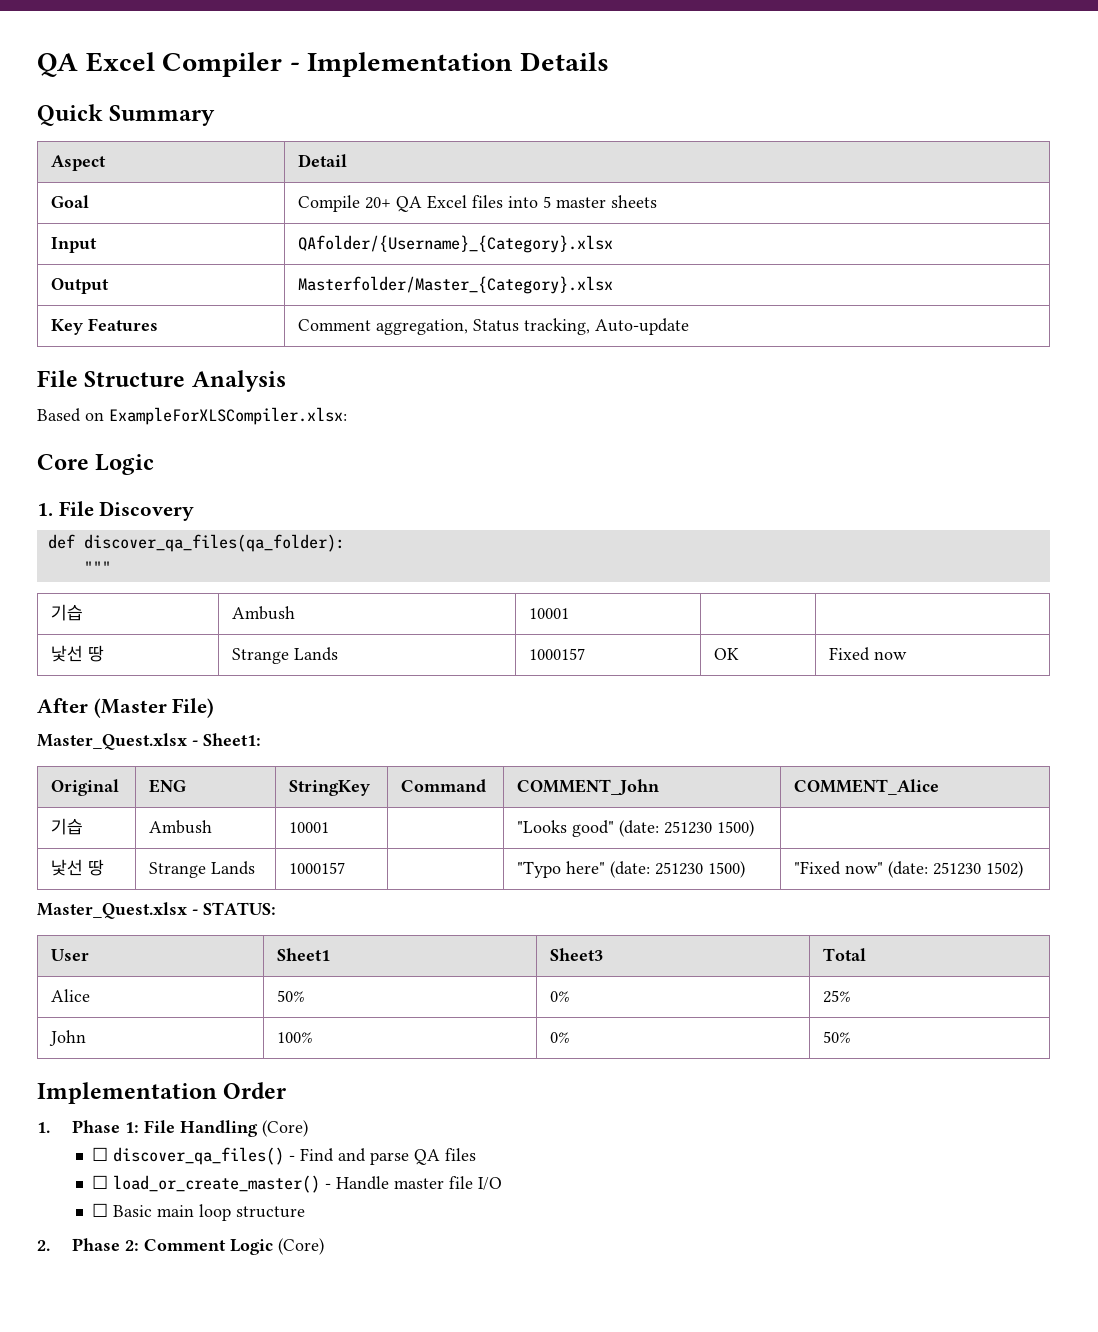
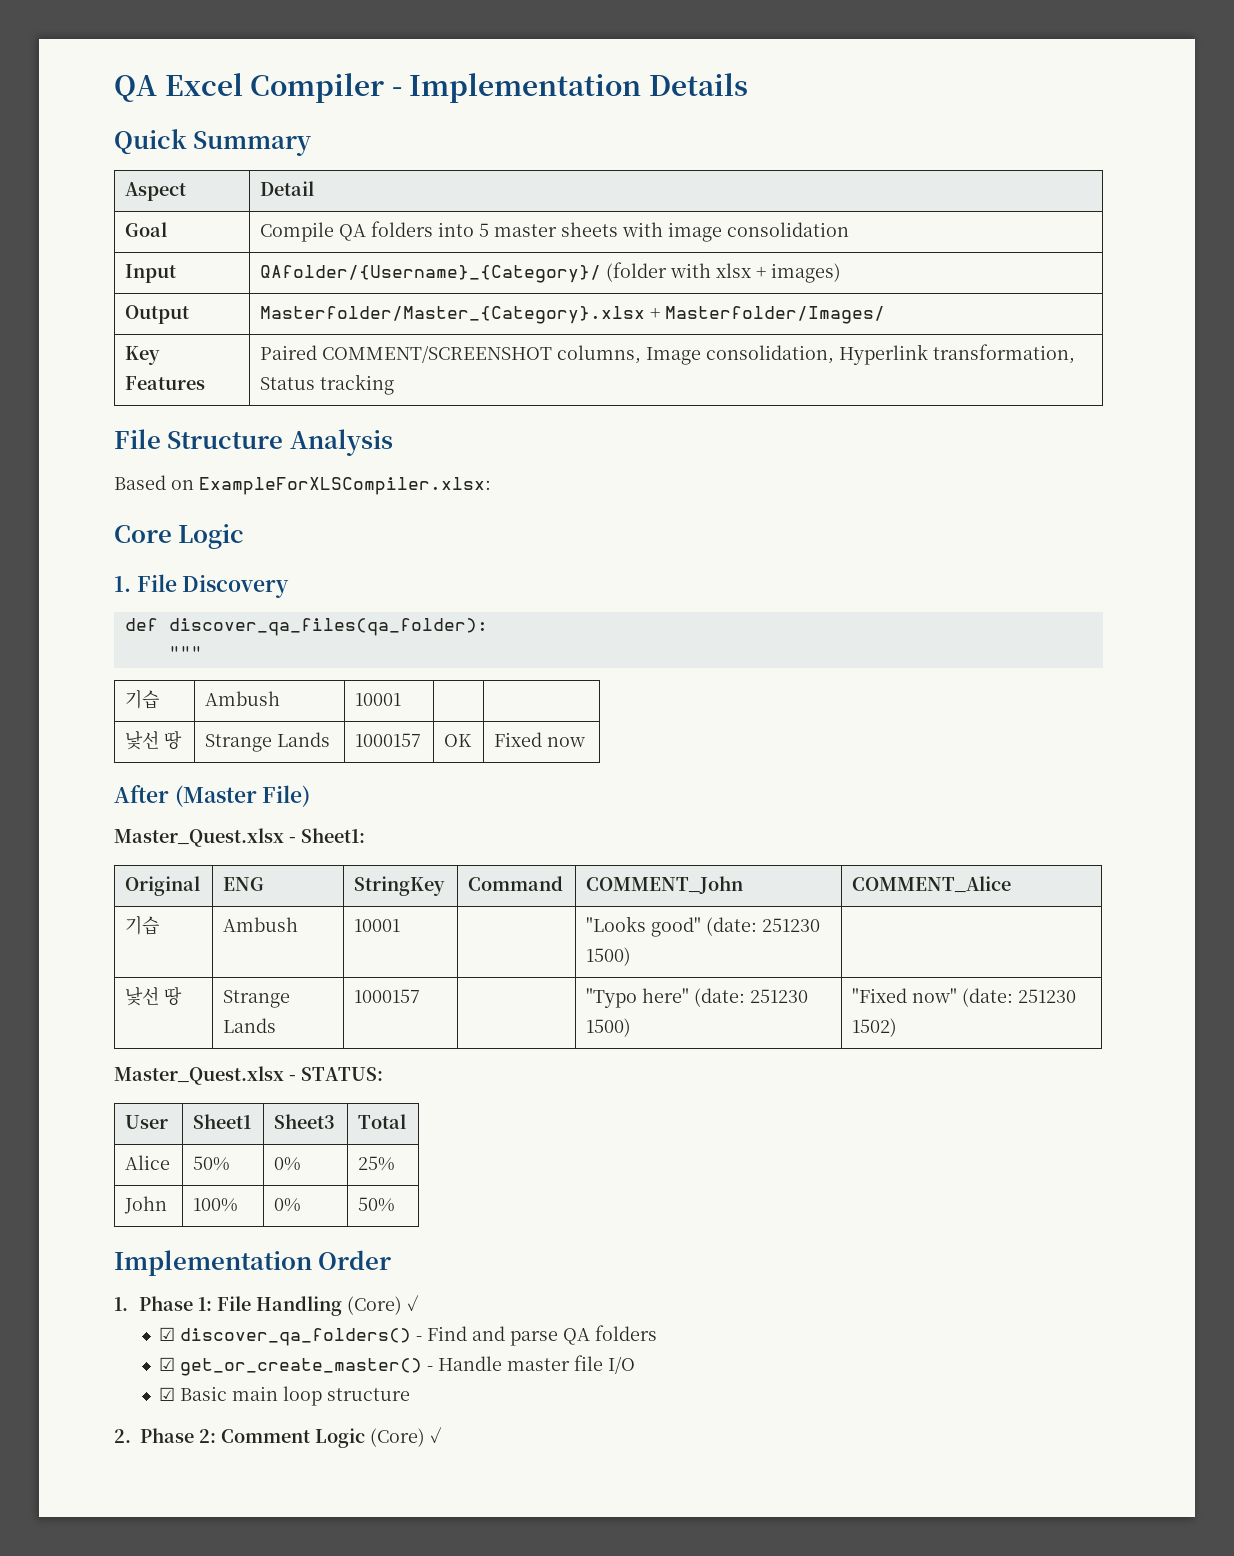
[364,195,503,212] 20+ QA Excel files -> [339,221,434,241] QA folders
[50,237,97,253] [297,235,613,253] // Input | QAfolder/{Username}_{Category}.xlsx -> [622,222,850,242] [125,264,177,283] [260,262,842,283] with image consolidation // Input | QAfolder/{Username}_{Category}/ (folder with xlsx + images)
(613, 285) none -> [650,306,886,324] + Masterfolder/Images/
[297,318,689,335] Comment aggregation, Status tracking, Auto-update -> [260,344,1076,365] [260,374,395,395] Paired COMMENT/SCREENSHOT columns, Image consolidation, Hyperlink transformation, Status tracking
[91,1147,284,1165] // ☐ discover_qa_files() -> [407,1295,420,1311] [158,1327,411,1346] ✓ // ☑ discover_qa_folders()
[444,1148,476,1161] [91,1175,320,1193] files // ☐ load_or_create_master() -> [594,1325,657,1341] [158,1357,422,1376] folders // ☑ get_or_create_master()
[91,1203,108,1217] ☐ -> [158,1387,175,1401] ☑
(325, 1246) none -> [430,1427,442,1443] ✓

